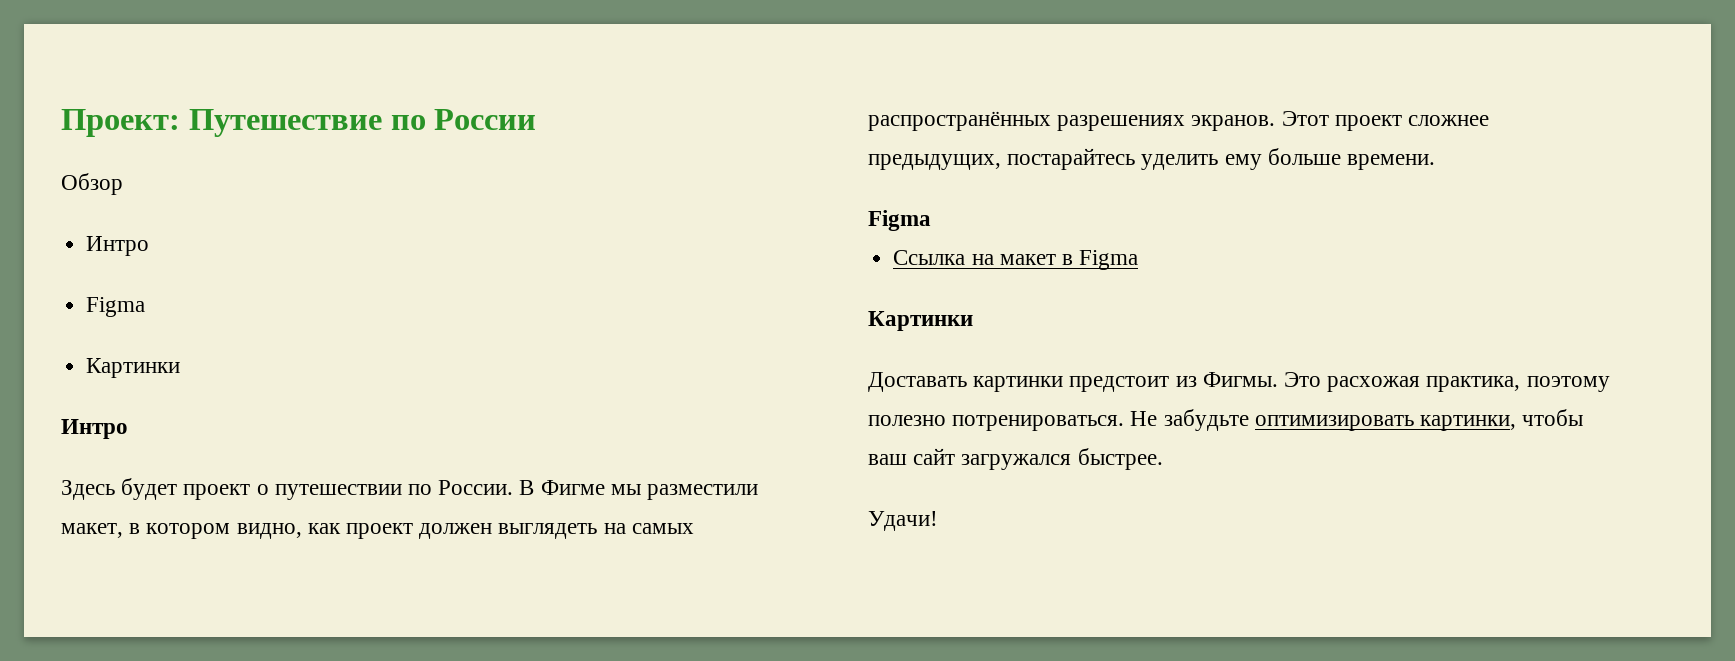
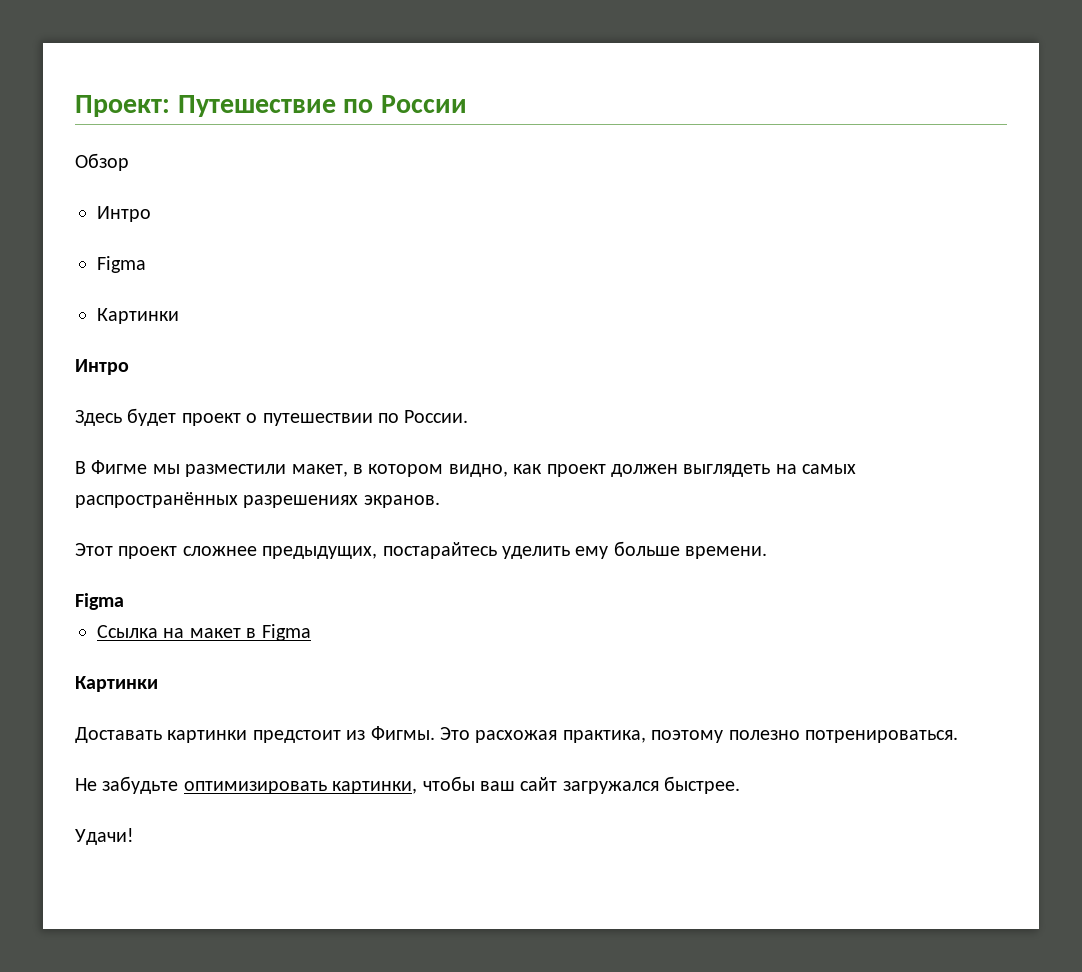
(514, 487) none -> (469, 416) //
(1276, 123) none -> (440, 501) //
(1125, 423) none -> (958, 736) //

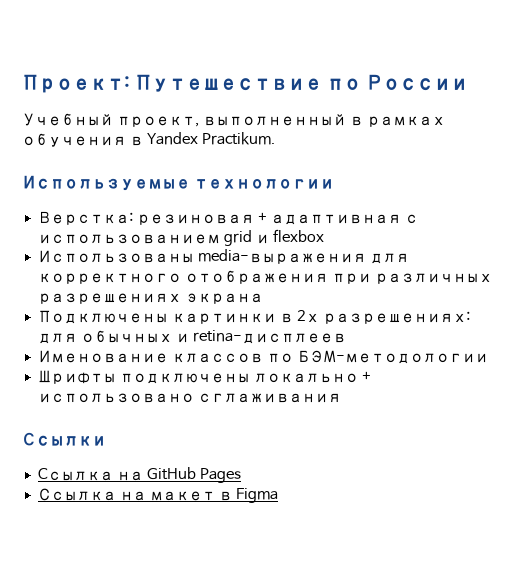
[75,153,129,171] [97,206,151,222] [97,256,146,273] [97,308,179,324] [75,359,129,375] [75,408,469,426] [75,460,857,477] [75,492,440,508] [75,541,768,559] [75,593,124,610] Обзор // Интро // Figma // Картинки // Интро // Здесь будет проект о путешествии по России. // В Фигме мы разместили макет, в котором видно, как проект должен выглядеть на самых распространённых разрешениях экранов. // Этот проект сложнее предыдущих, постарайтесь уделить ему больше времени. // Figma -> [22,113,445,127] [22,132,275,147] [22,175,335,191] [37,211,418,225] [37,229,324,246] [37,249,409,264] [37,270,492,284] [37,293,263,304] [37,310,470,324] [37,330,346,344] [37,350,488,364] [37,370,371,384] [37,393,341,403] [22,432,106,446] [37,467,241,483] Учебный проект, выполненный в рамках обучения в Yandex Practikum. // Используемые технологии // Верстка: резиновая + адаптивная с использованием grid и flexbox // Использованы media-выражения для корректного отображения при различных разрешениях экрана // Подключены картинки в 2х разрешениях: для обычных и retina-дисплеев // Именование классов по БЭМ-методологии // Шрифты подключены локально + использовано сглаживания // Ссылки // Cсылка на GitHub Pages
[75,676,158,692] [75,726,958,743] [75,776,741,794] [75,828,134,845] // Картинки // Доставать картинки предстоит из Фигмы. Это расхожая практика, поэтому полезно потренироваться. // Не забудьте оптимизировать картинки, чтобы ваш сайт загружался быстрее. // Удачи! -> (278, 495) none

